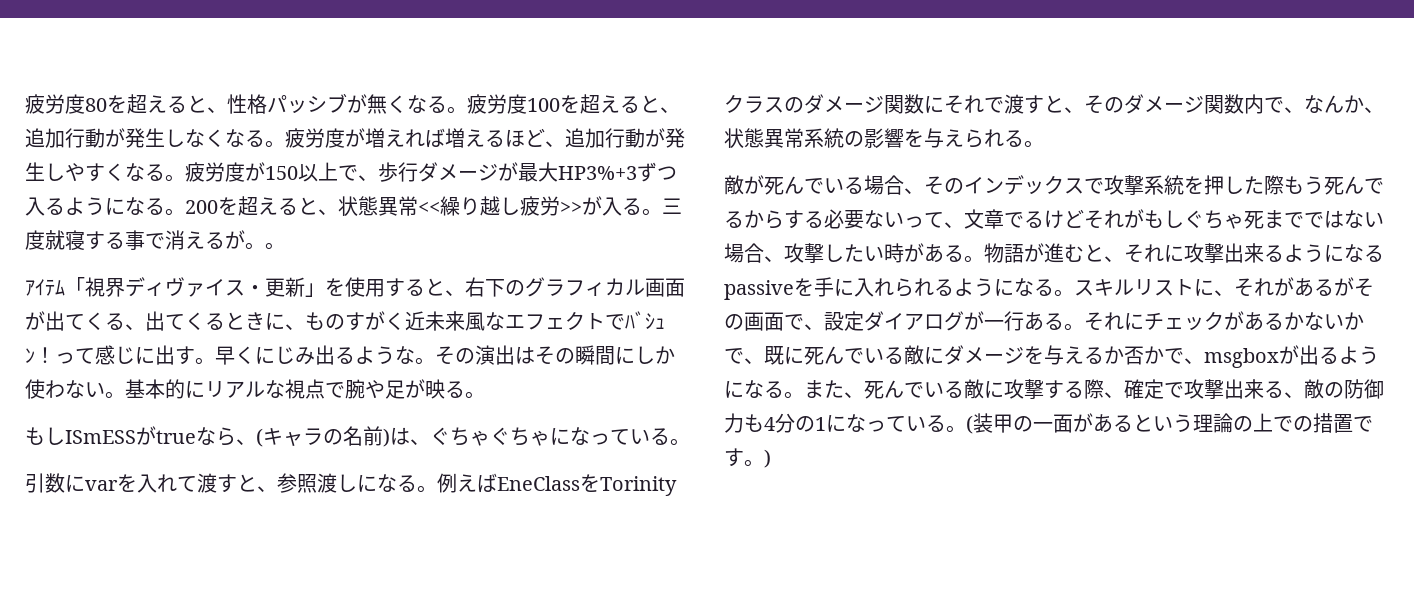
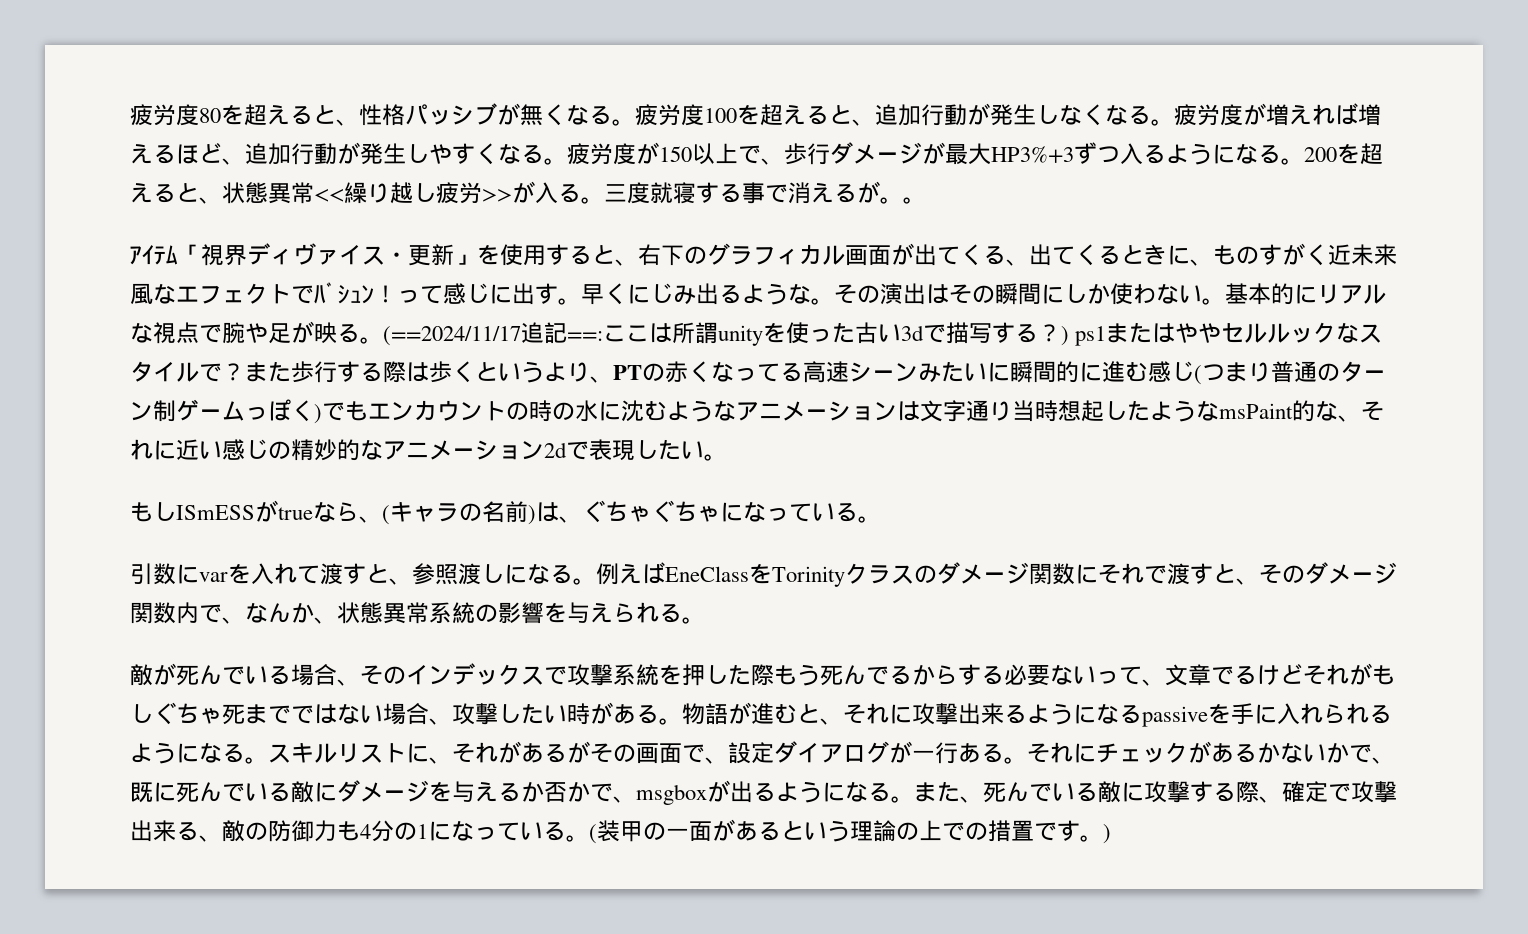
(485, 395) none -> [383,322,1383,346] [130,361,1386,385] [130,399,1384,424] [130,439,727,461] (==2024/11/17追記==:ここは所謂unityを使った古い3dで描写する？) ps1またはややセルルックなスタイルで？また歩行する際は歩くというより、PTの赤くなってる高速シーンみたいに瞬間的に進む感じ(つまり普通のターン制ゲームっぽく)でもエンカウントの時の水に沈むようなアニメーションは文字通り当時想起したようなmsPaint的な、それに近い感じの精妙的なアニメーション2dで表現したい。

